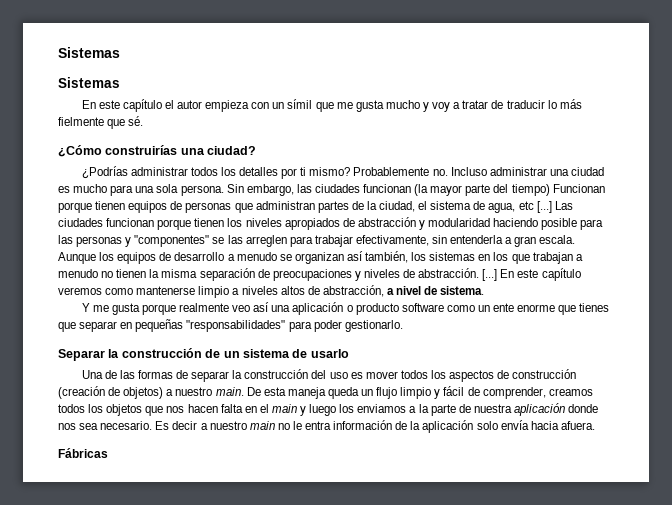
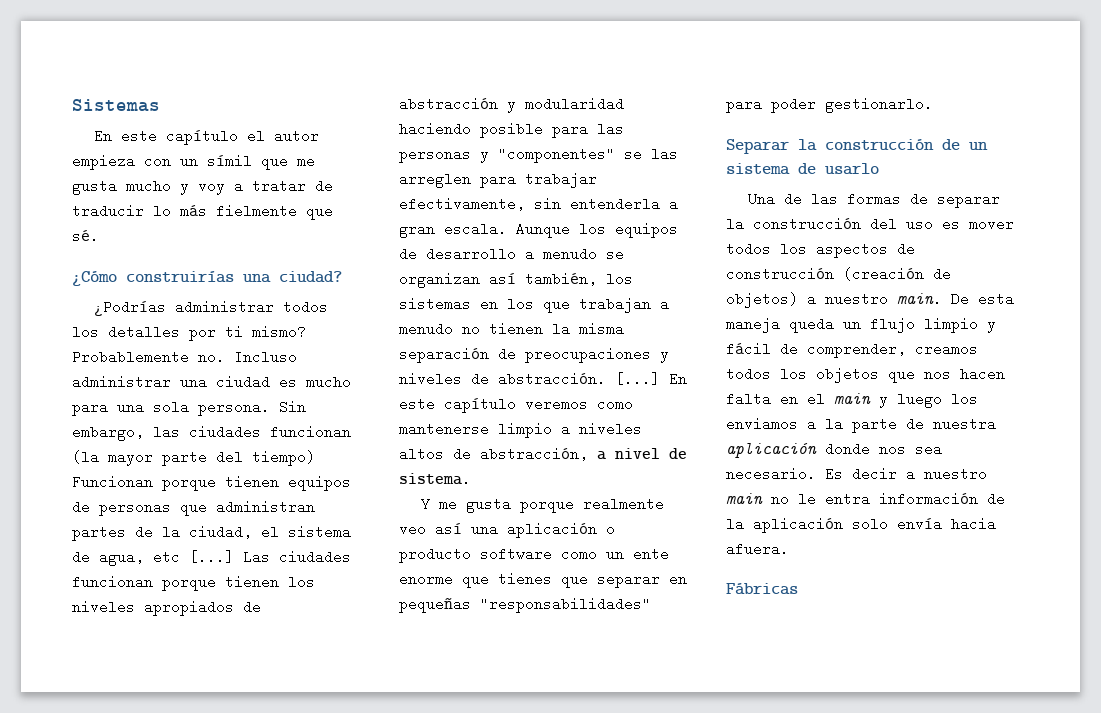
[58,47,120,58] [58,77,120,88] Sistemas // Sistemas -> [72,99,160,112] Sistemas

